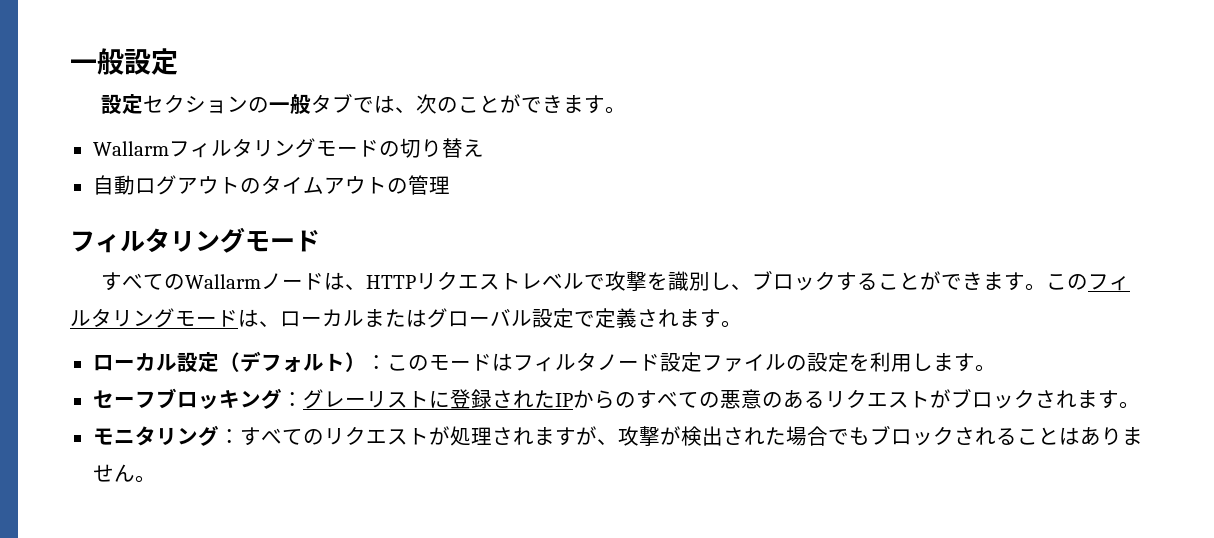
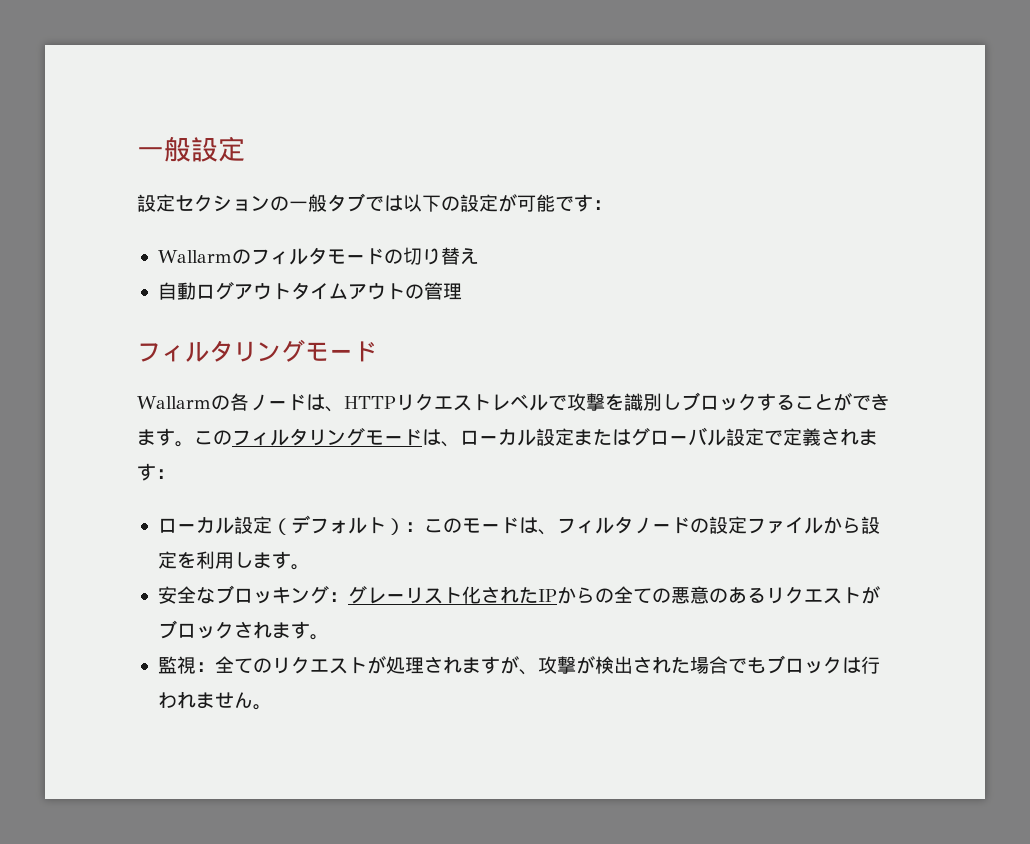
[394,94,626,114] [92,138,316,158] 、次のことができます。 // Wallarmフィルタリング -> [403,194,612,212] [157,247,327,265] 以下の設定が可能です： // Wallarmのフィルタ
[239,178,261,194] の -> (291, 291) none
[100,272,261,291] すべてのWallarm -> [137,393,249,411] Wallarmの各
[730,284,752,290] 、 -> (681, 402) none
(364, 318) none -> [536,428,574,446] 設定
[721,320,742,328] 。 -> [156,469,175,479] ：
(513, 362) none -> [537,529,557,535] 、
(660, 362) none -> [689,518,709,533] の
[785,355,807,371] の -> [822,517,861,534] から
[92,390,156,408] セーフ -> [157,586,215,604] 安全な
[428,389,492,409] に登録 -> [461,586,481,604] 化
[635,390,678,409] すべ -> [613,586,633,603] 全
[92,425,282,446] モニタリング：すべ -> [157,656,234,674] 監視：全
[953,427,1122,446] されることはあり -> [841,656,880,674] [157,691,196,709] は行われ

